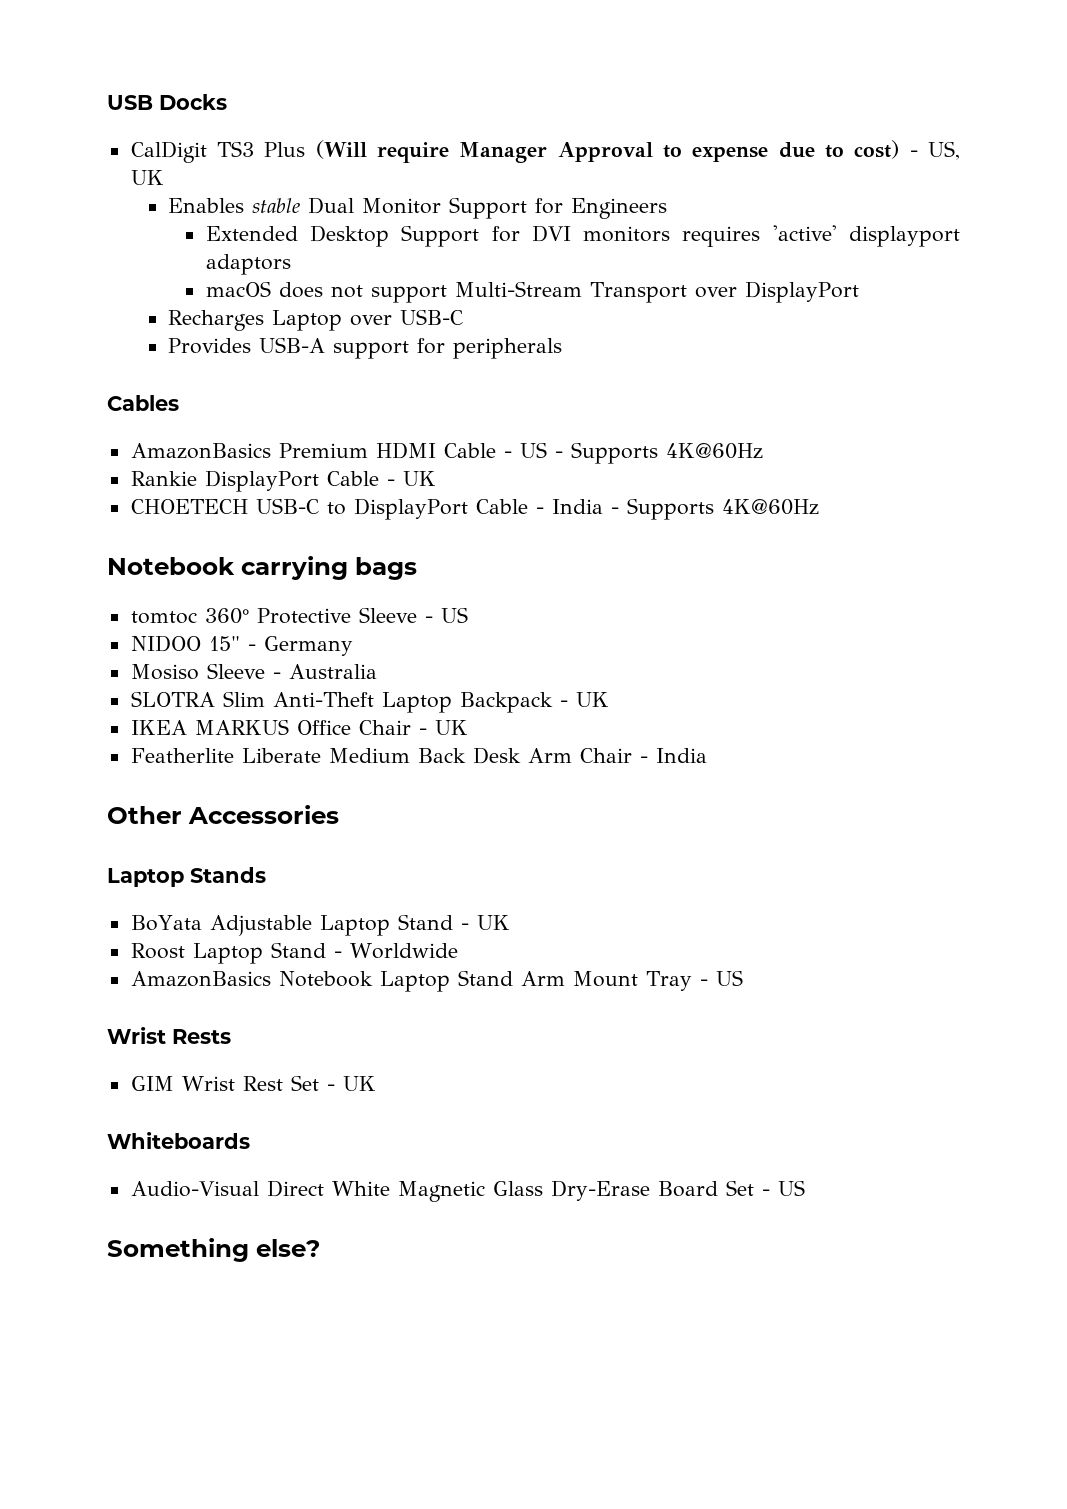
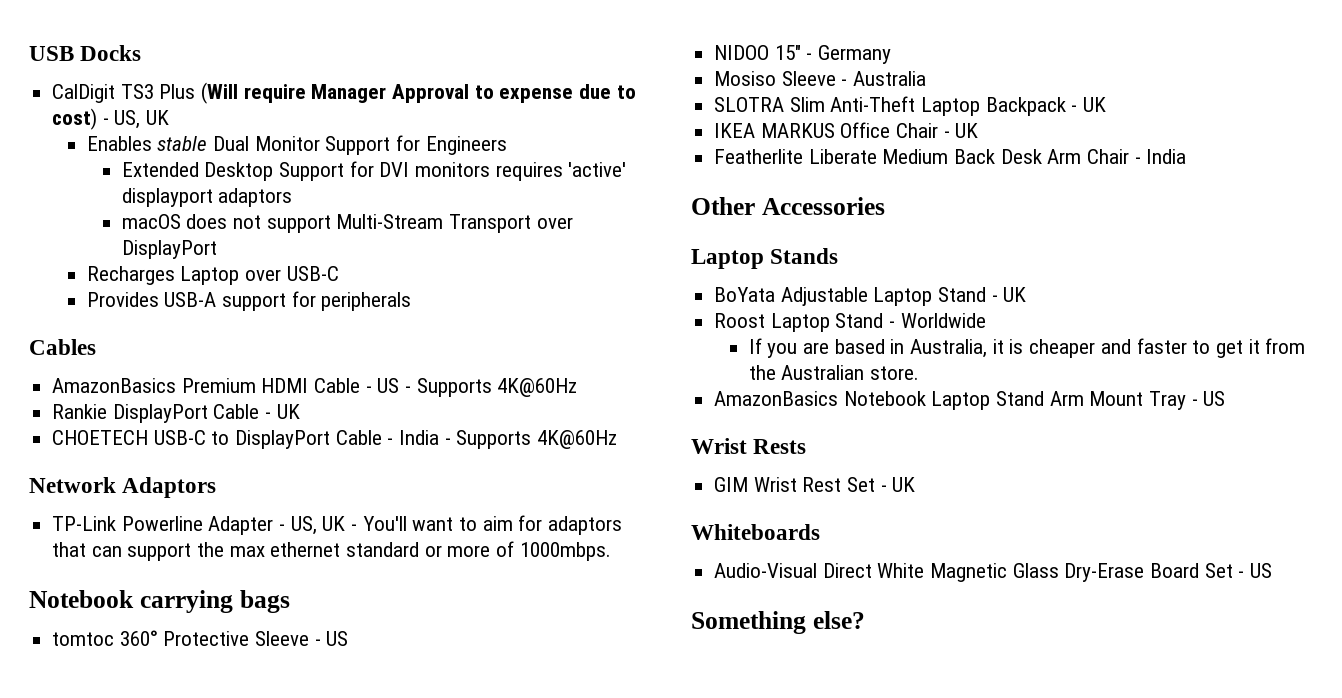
(819, 507) none -> [29,477,217,498] [52,515,623,535] [52,541,611,561] // Network Adaptors // TP-Link Powerline Adapter - US, UK - You'll want to aim for adaptors that can support the max ethernet standard or more of 1000mbps.
(458, 951) none -> [748,338,1306,358] [748,365,920,380] // If you are based in Australia, it is cheaper and faster to get it from the Australian store.

